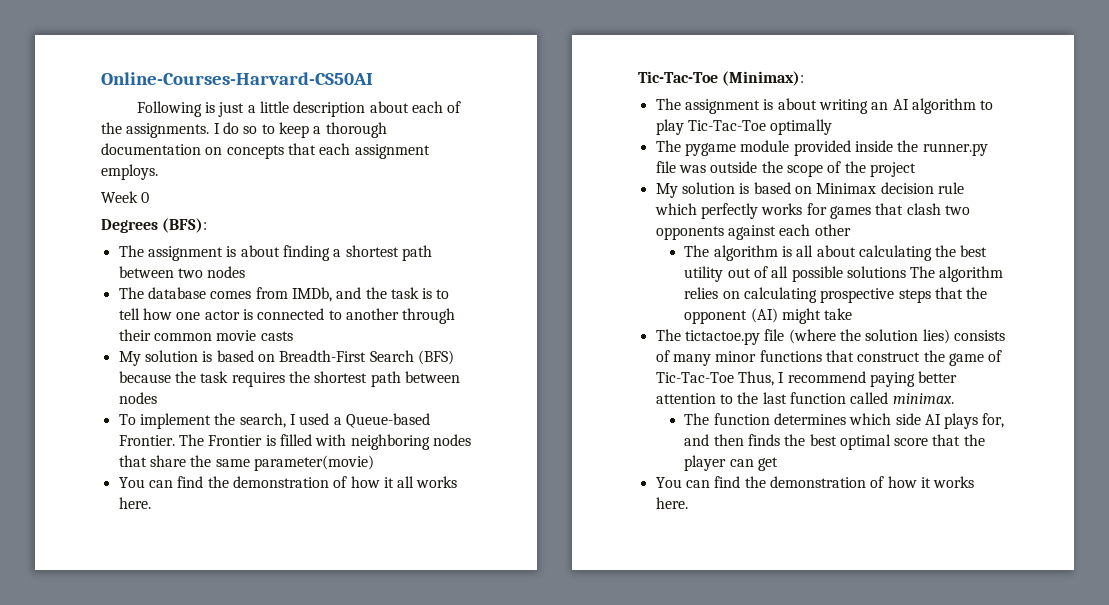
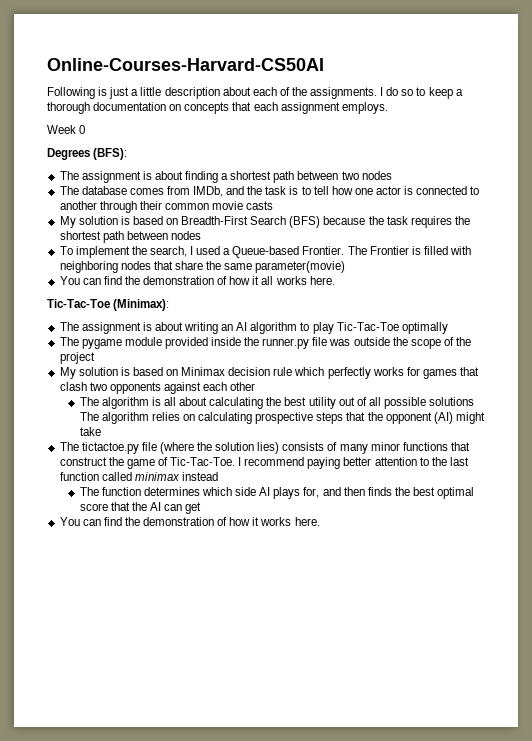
[655,371,774,386] Tic-Tac-Toe Thus, -> [170,457,236,466] Tic-Tac-Toe.
[892,393,954,404] minimax. -> [134,472,218,481] minimax instead
[684,455,727,471] player -> [150,502,162,511] AI

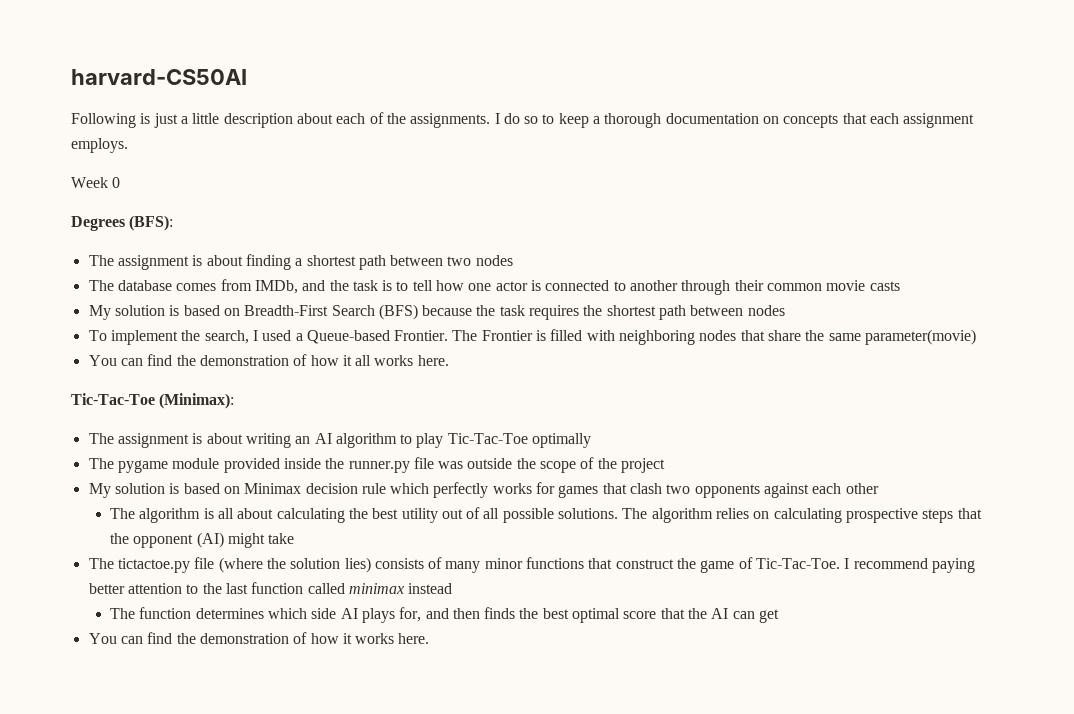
[47,58,324,71] Online-Courses-Harvard-CS50AI -> [71,69,247,85] harvard-CS50AI
[429,397,475,406] solutions -> [558,508,619,519] solutions.

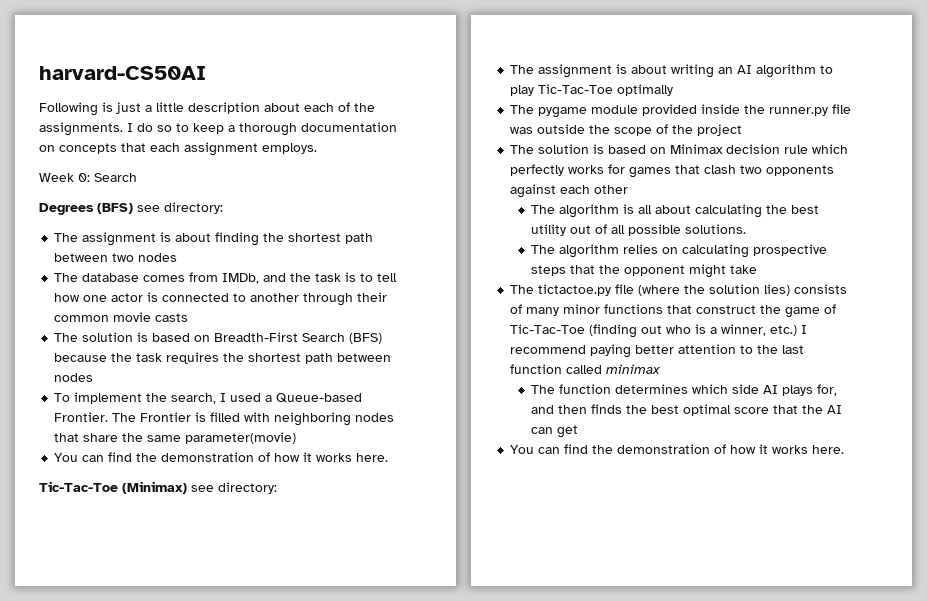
[112,177,121,188] 0 -> [78,173,137,182] 0: Search
[129,215,174,231] (BFS): -> [97,202,223,214] (BFS) see directory:
[295,258,303,266] a -> [263,233,285,242] the
[88,305,111,320] My -> [54,333,79,342] The
[355,355,372,366] all -> (313, 457) none
[159,393,235,409] (Minimax): -> [122,481,277,494] (Minimax) see directory:
[88,483,111,498] My -> [510,145,535,154] The
(619, 513) none -> (747, 229) //
[196,532,224,548] (AI) -> (686, 270) none
[756,558,841,569] Tic-Tac-Toe. -> [510,324,798,338] Tic-Tac-Toe (finding out who is a winner, etc.)
[408,583,453,594] instead -> (662, 369) none

